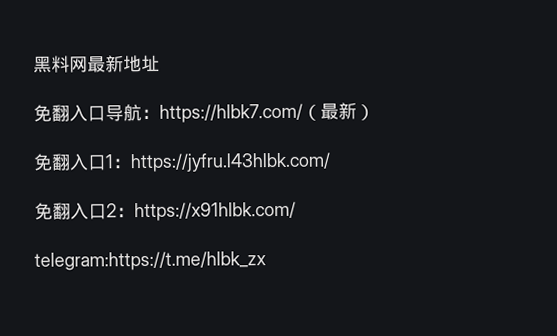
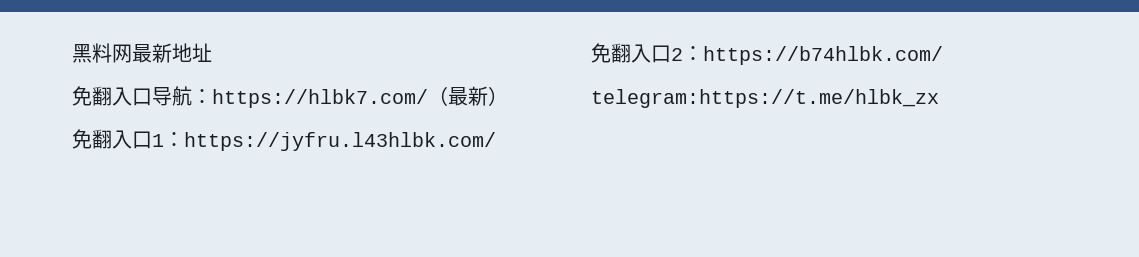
[134,201,296,222] https://x91hlbk.com/ -> [703,46,943,65] https://b74hlbk.com/

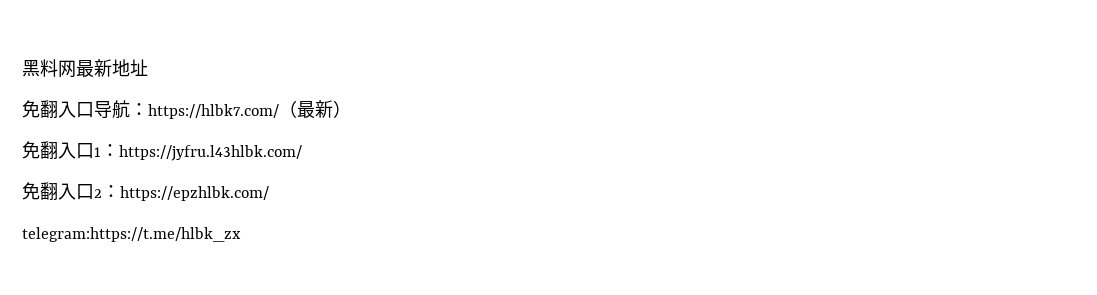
[703,46,943,65] https://b74hlbk.com/ -> [120,186,269,201] https://epzhlbk.com/

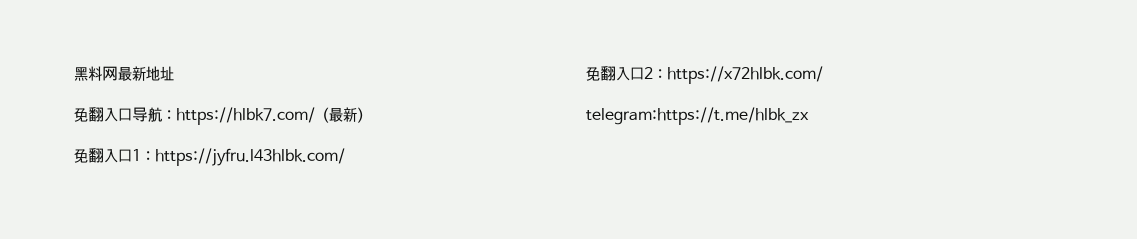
[120,186,269,201] https://epzhlbk.com/ -> [667,66,823,84] https://x72hlbk.com/

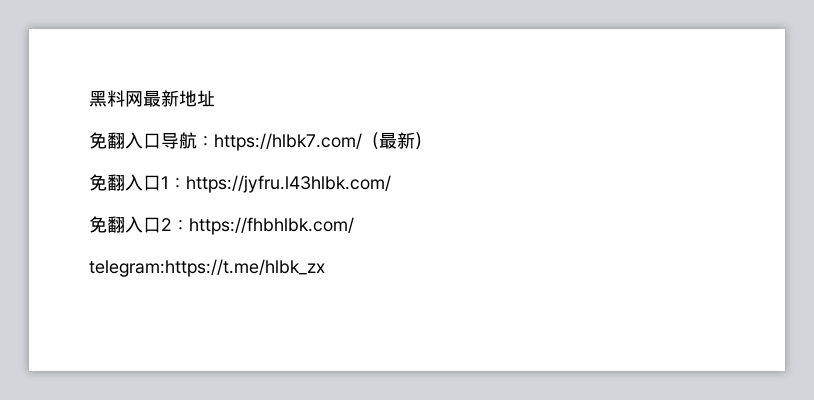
[667,66,823,84] https://x72hlbk.com/ -> [189,217,354,235] https://fhbhlbk.com/

